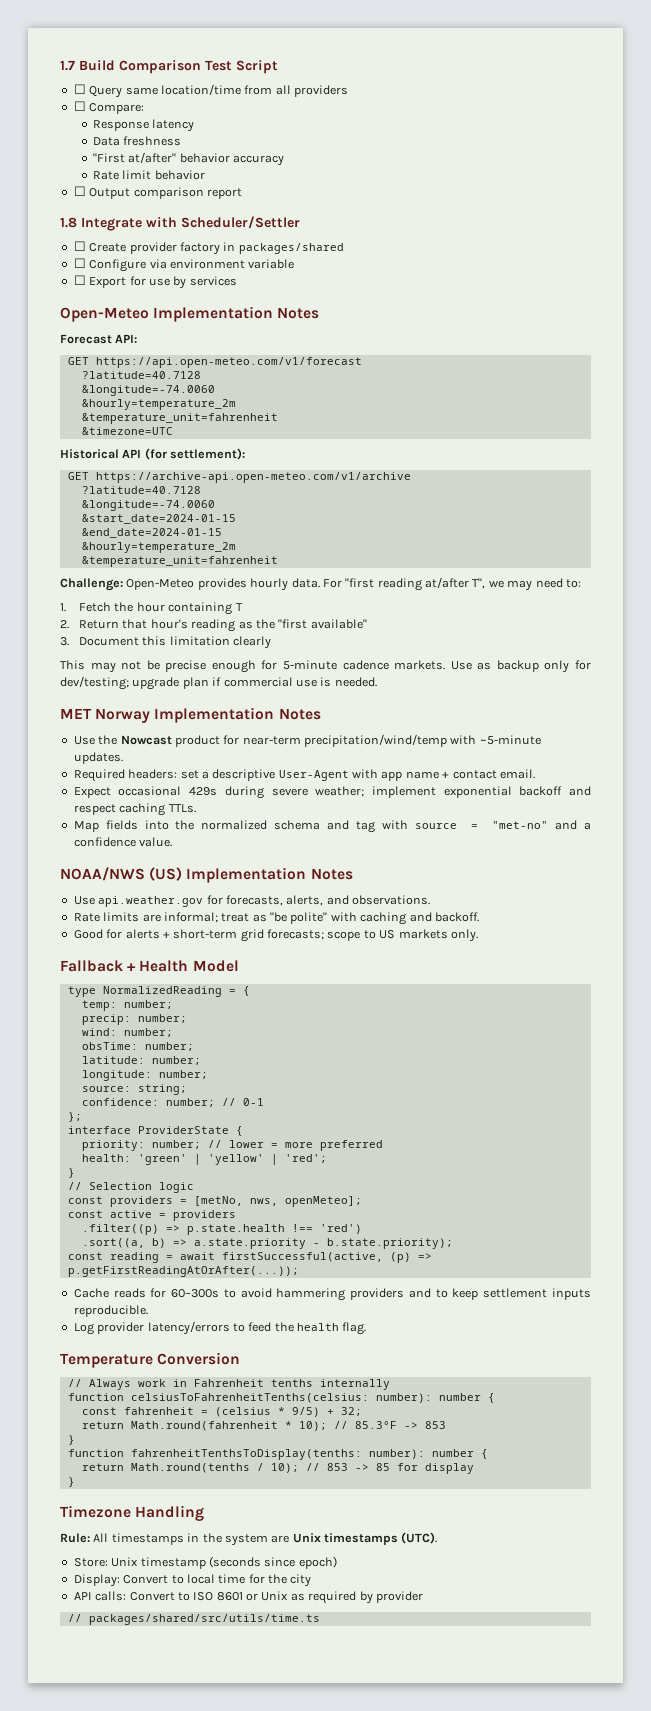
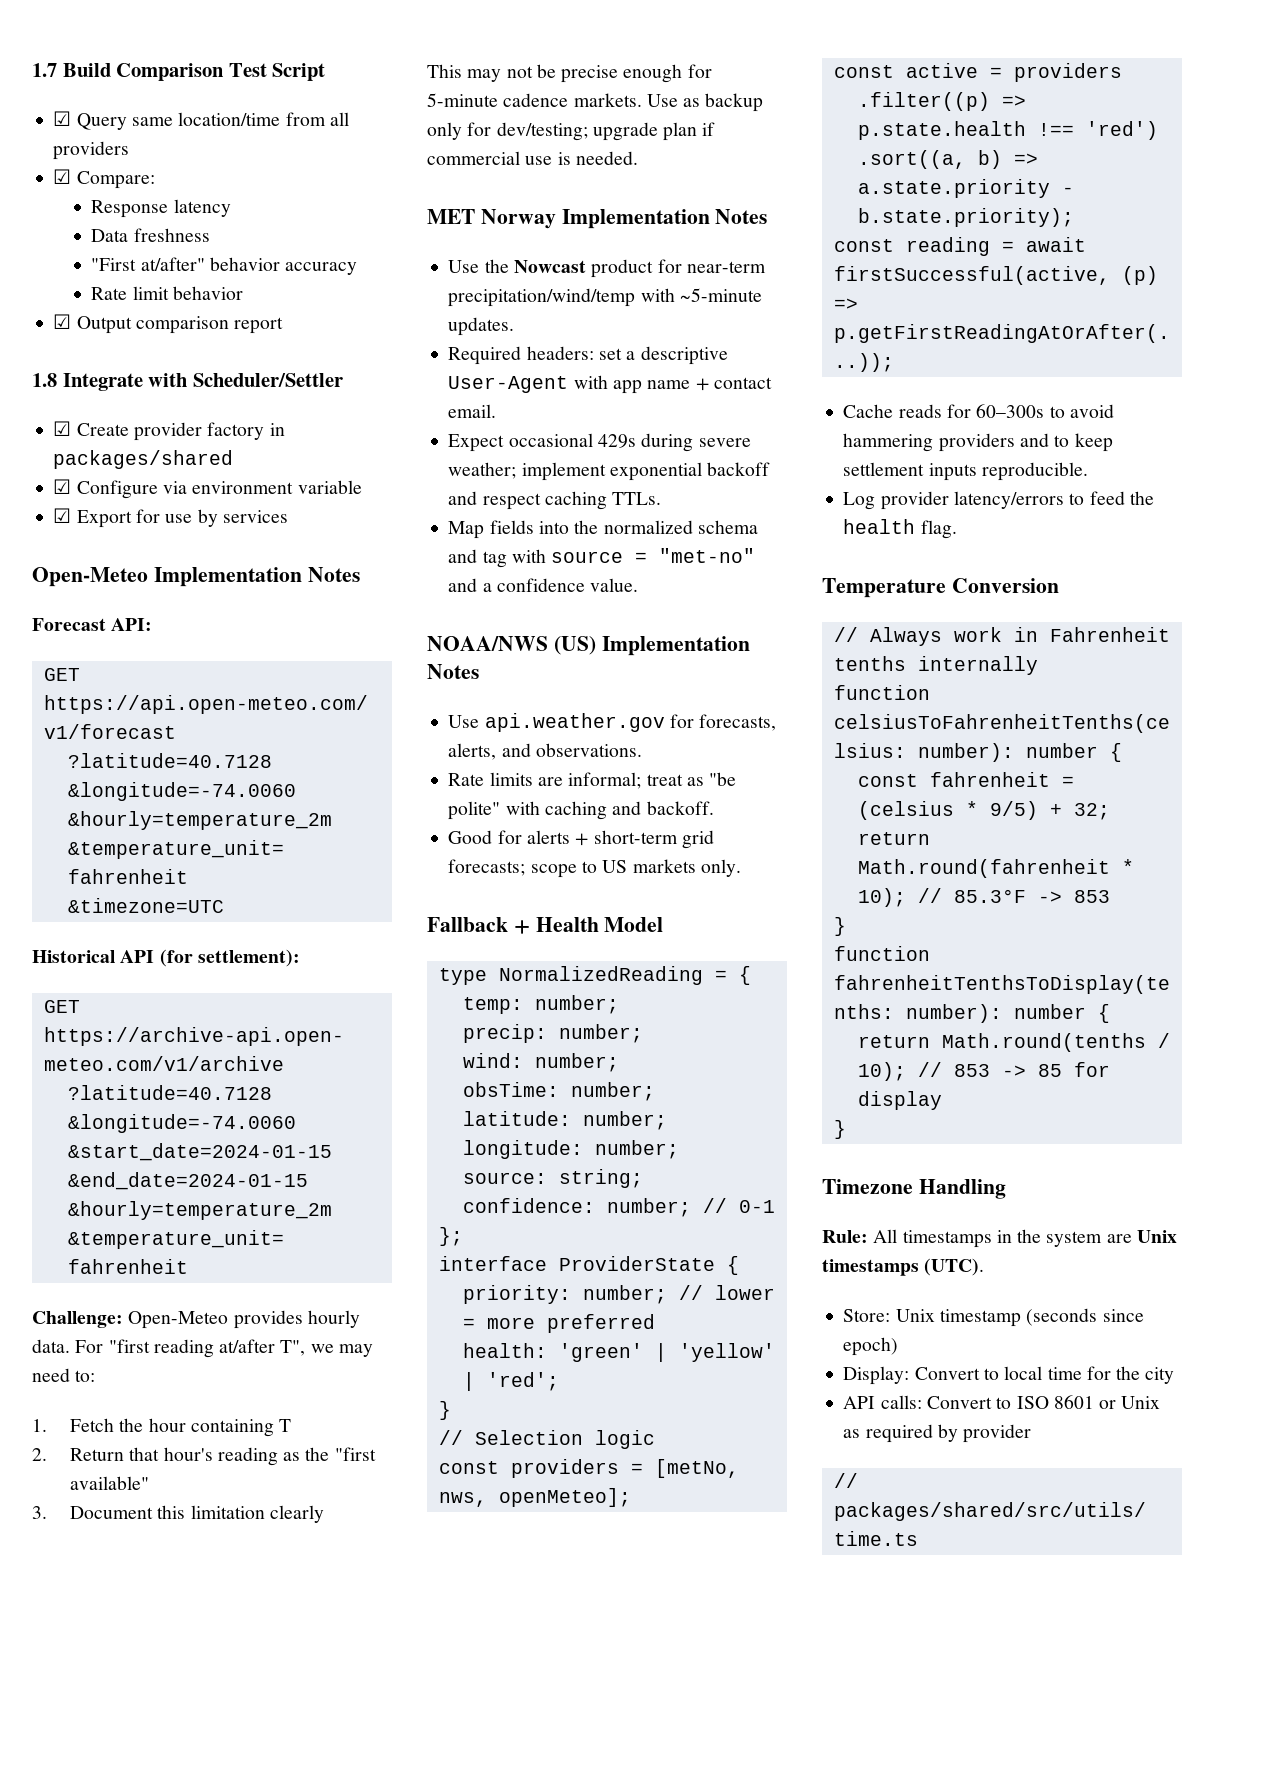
[73,84,86,94] ☐ -> [53,111,72,126] ☑
[73,101,86,111] ☐ -> [53,169,72,184] ☑
[73,186,86,196] ☐ -> [53,314,72,329] ☑
[73,241,86,251] ☐ -> [53,421,72,436] ☑
[73,258,86,268] ☐ -> [53,479,72,494] ☑
[73,275,86,285] ☐ -> [53,508,72,523] ☑

